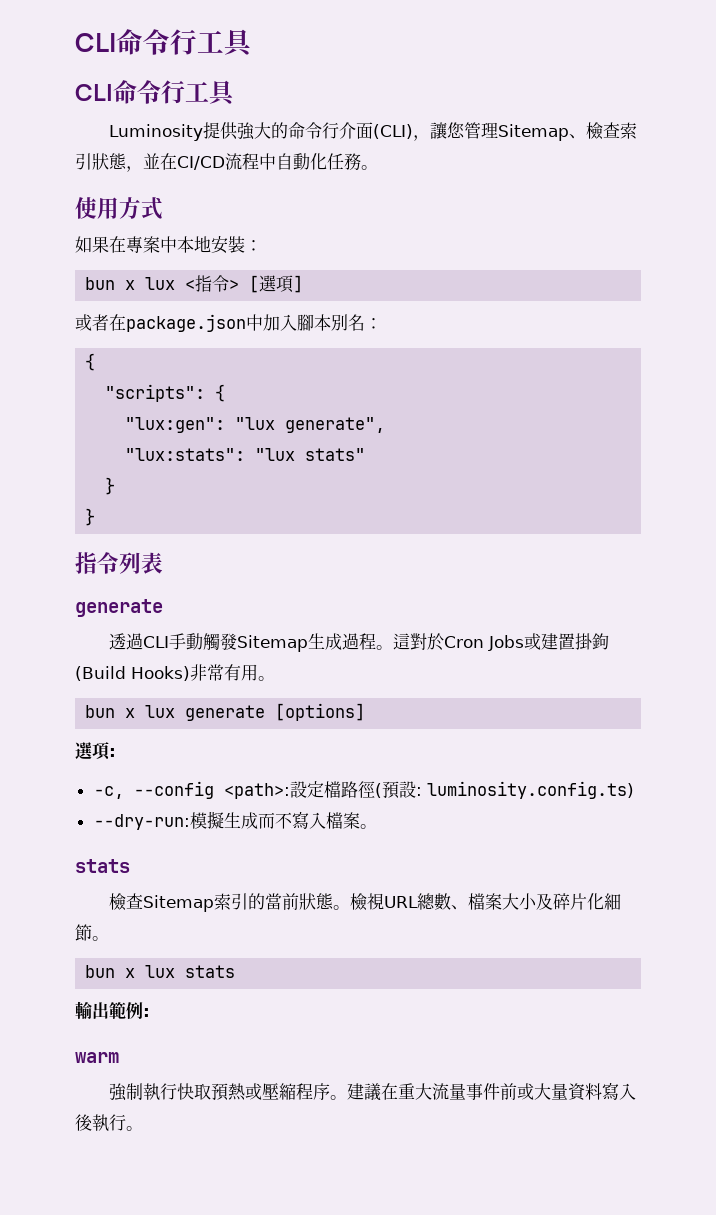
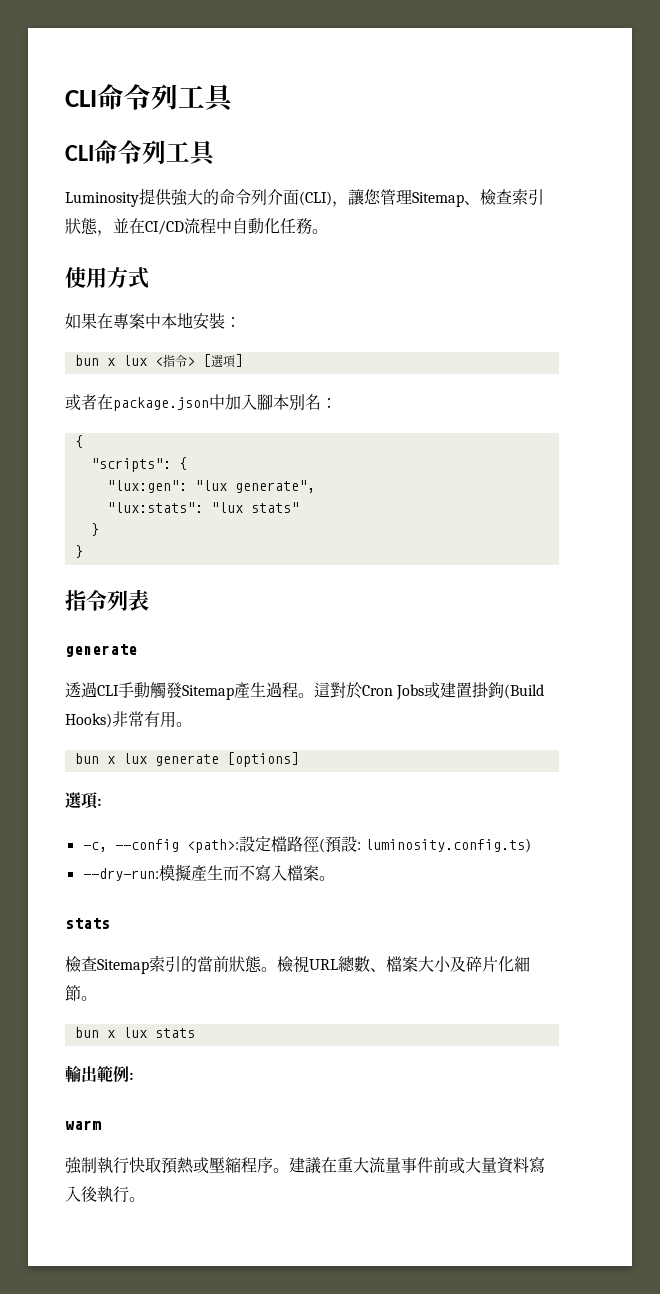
[75,29,197,55] CLI命令行 -> [65,84,178,110] CLI命令列
[161,80,185,104] 行 -> [142,140,166,165] 列
[321,122,339,139] 行 -> [251,189,267,205] 列
[307,633,342,650] 生成 -> [234,682,266,698] 產生
[223,812,258,829] 生成 -> [190,865,223,881] 產生

